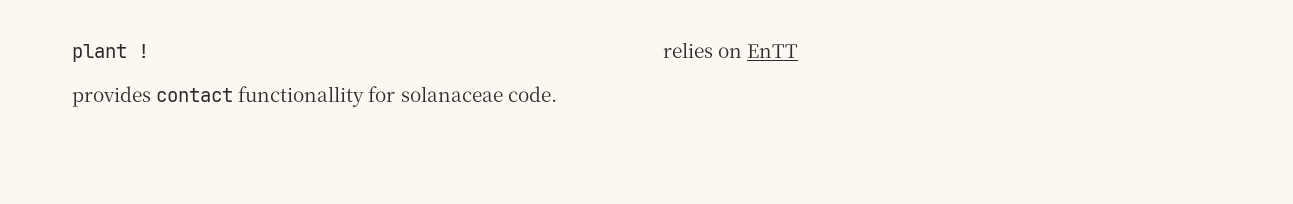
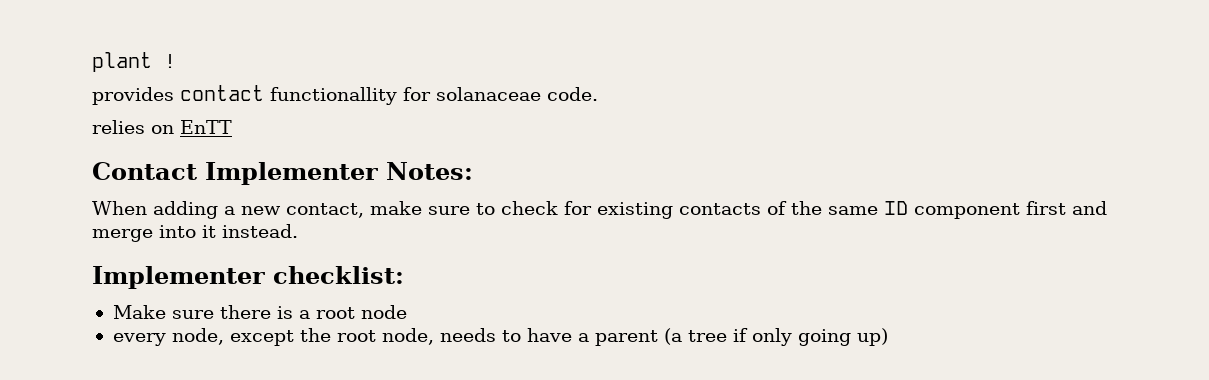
(799, 51) none -> [92,162,473,185] [92,201,1107,219] [92,224,298,242] [92,266,404,289] [112,305,407,319] [112,328,888,346] // Contact Implementer Notes: // When adding a new contact, make sure to check for existing contacts of the same ID component first and merge into it instead. // Implementer checklist: // Make sure there is a root node // every node, except the root node, needs to have a parent (a tree if only going up)

